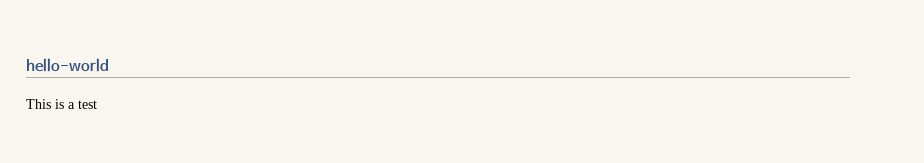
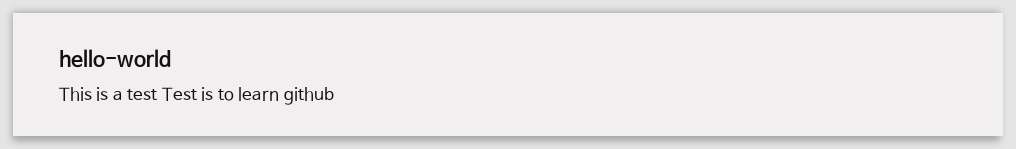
(97, 104) none -> [161,87,334,105] Test is to learn github

